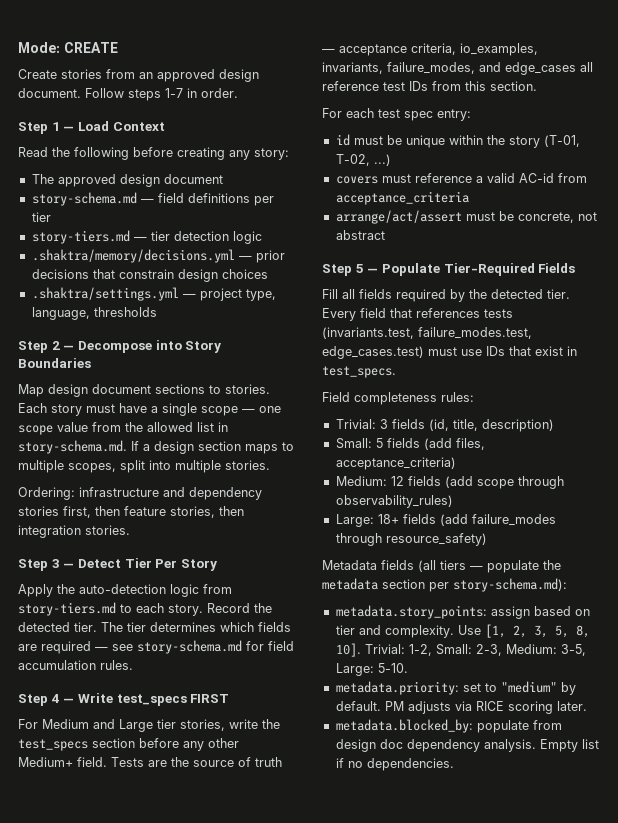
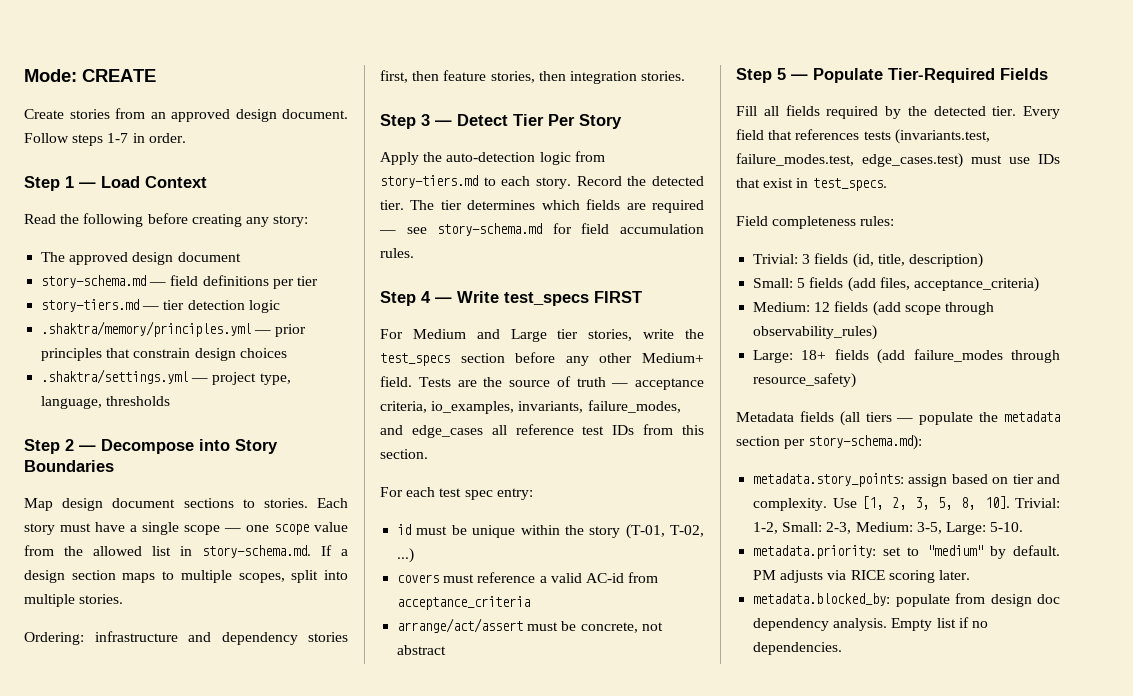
[31,249,235,263] .shaktra/memory/decisions.yml -> [41,321,252,337] .shaktra/memory/principles.yml
[31,269,89,279] decisions -> [41,348,103,361] principles

